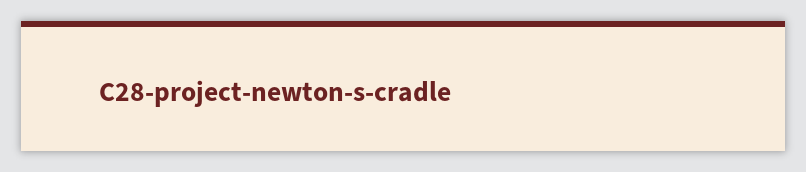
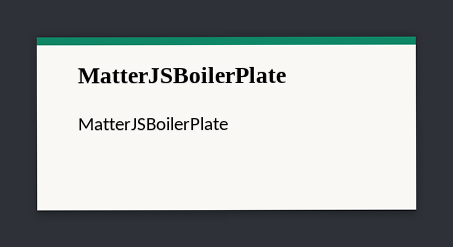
[99,80,451,107] C28-project-newton-s-cradle -> [77,66,286,84] [77,116,229,131] MatterJSBoilerPlate // MatterJSBoilerPlate

